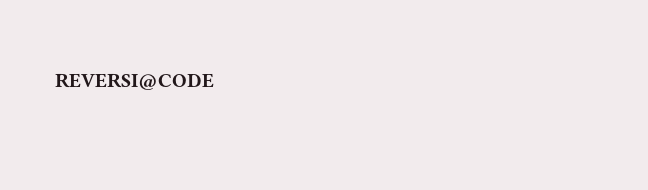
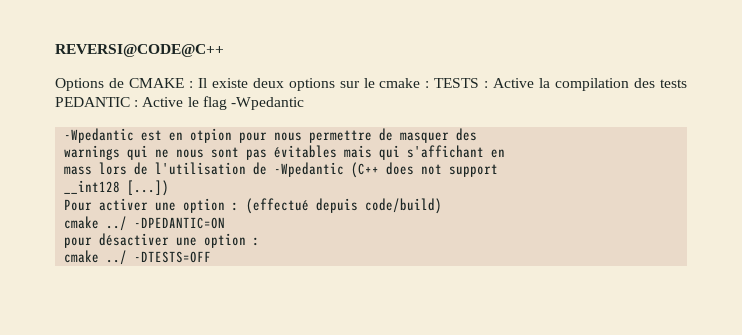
[55,73,214,90] REVERSI@CODE -> [55,44,224,57] [55,78,688,91] [55,96,304,110] [64,128,478,143] [64,145,506,160] [64,162,499,178] [64,180,170,196] [64,198,443,214] [64,216,226,231] [64,233,261,248] [64,250,212,265] REVERSI@CODE@C++ // Options de CMAKE : Il existe deux options sur le cmake : TESTS : Active la compilation des tests PEDANTIC : Active le flag -Wpedantic // -Wpedantic est en otpion pour nous permettre de masquer des // warnings qui ne nous sont pas évitables mais qui s'affichant en // mass lors de l'utilisation de -Wpedantic (C++ does not support // __int128 [...]) // Pour activer une option : (effectué depuis code/build) // cmake ../ -DPEDANTIC=ON // pour désactiver une option : // cmake ../ -DTESTS=OFF

